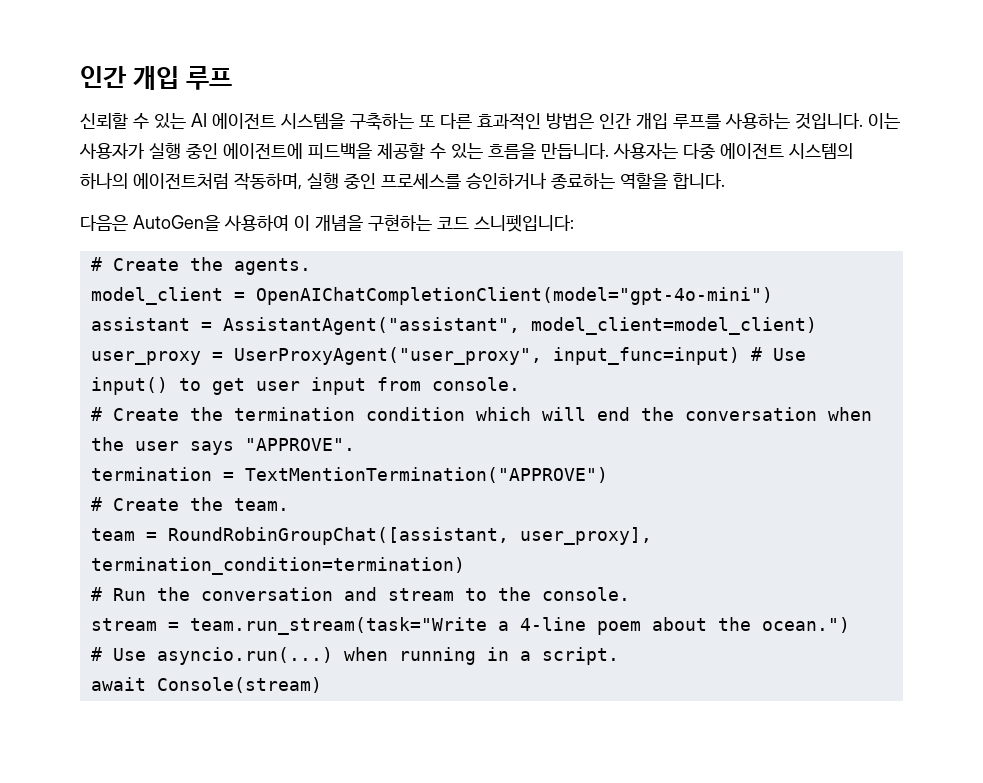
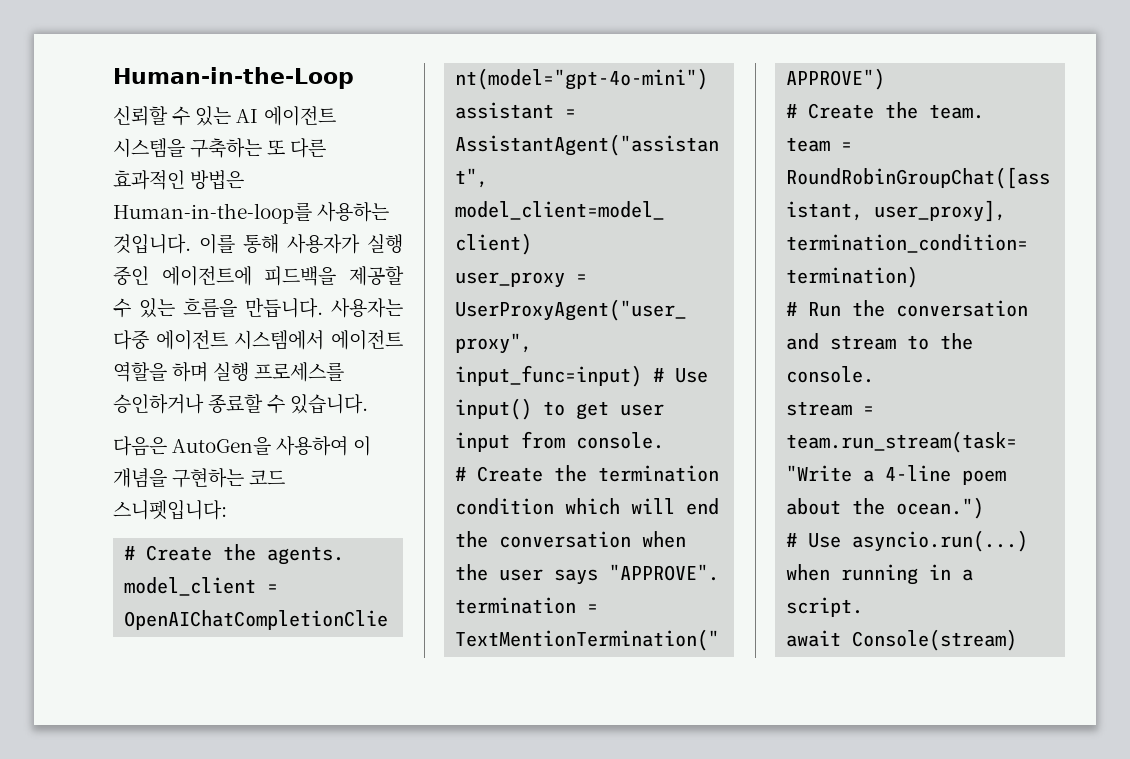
[80,66,232,90] 인간 개입 루프 -> [113,67,354,89] Human-in-the-Loop
[599,113,900,129] 인간 개입 루프를 사용하는 것입니다. 이는 -> [113,202,390,224] [113,234,279,254] Human-in-the-loop를 사용하는 것입니다. 이를 통해
[789,143,853,159] [80,172,725,190] 시스템의 하나의 에이전트처럼 작동하며, 실행 중인 프로세스를 승인하거나 종료하는 역할을 합니다. -> [234,330,403,350] [113,362,345,382] [113,394,369,414] 시스템에서 에이전트 역할을 하며 실행 프로세스를 승인하거나 종료할 수 있습니다.

